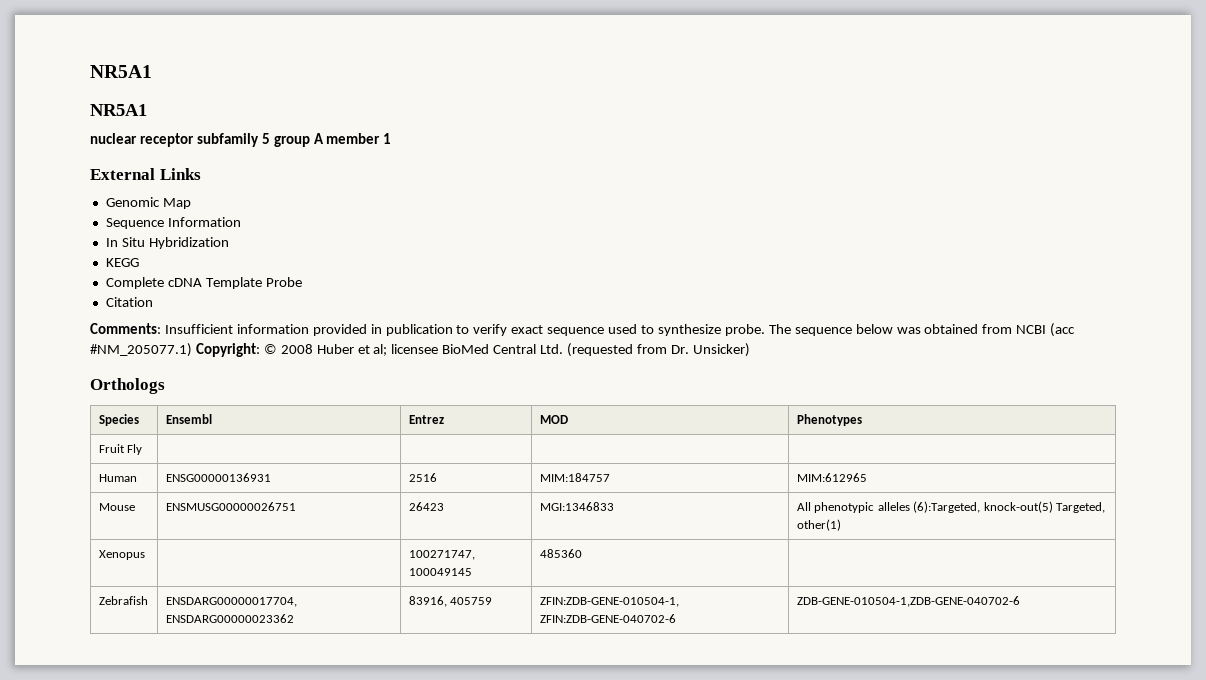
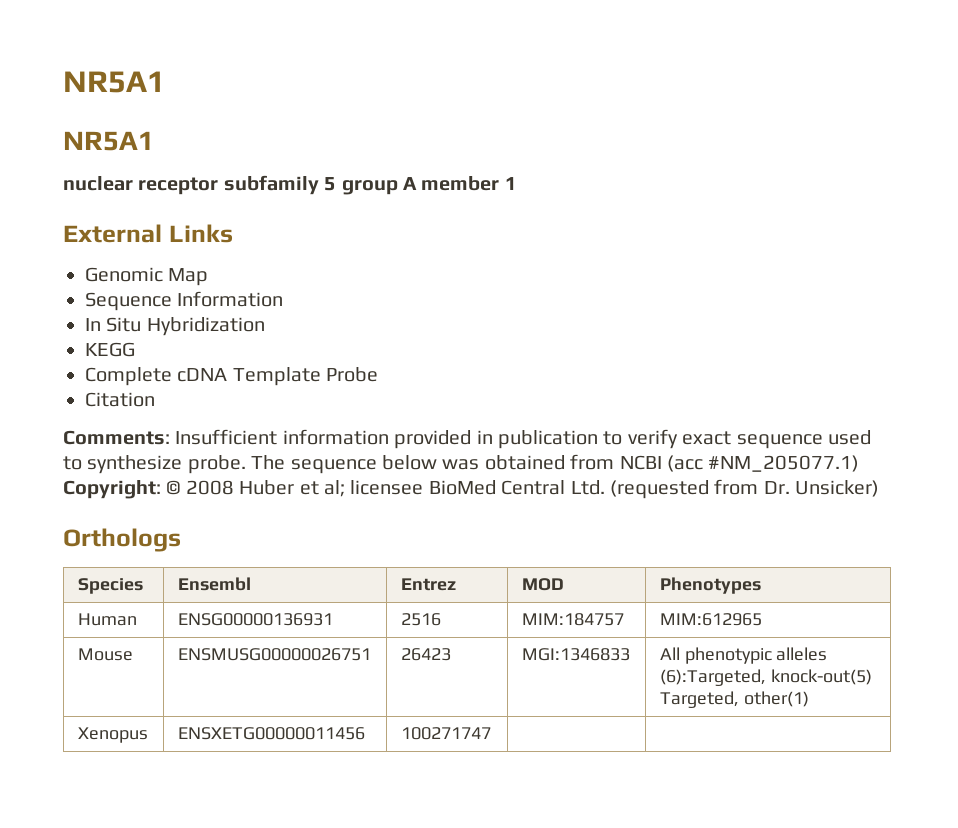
[98,444,143,455] // Fruit Fly | | | | -> (761, 585) none
[408,550,475,560] [408,568,472,576] [539,549,582,558] [98,596,148,605] [165,597,297,607] [165,614,294,623] [408,596,493,607] [539,597,679,607] [539,614,676,623] [796,596,1020,607] | 100271747, 100049145 | 485360 | // Zebrafish | ENSDARG00000017704, ENSDARG00000023362 | 83916, 405759 | ZFIN:ZDB-GENE-010504-1, ZFIN:ZDB-GENE-040702-6 | ZDB-GENE-010504-1,ZDB-GENE-040702-6 -> [177,727,365,740] [400,727,491,740] ENSXETG00000011456 | 100271747 | |

